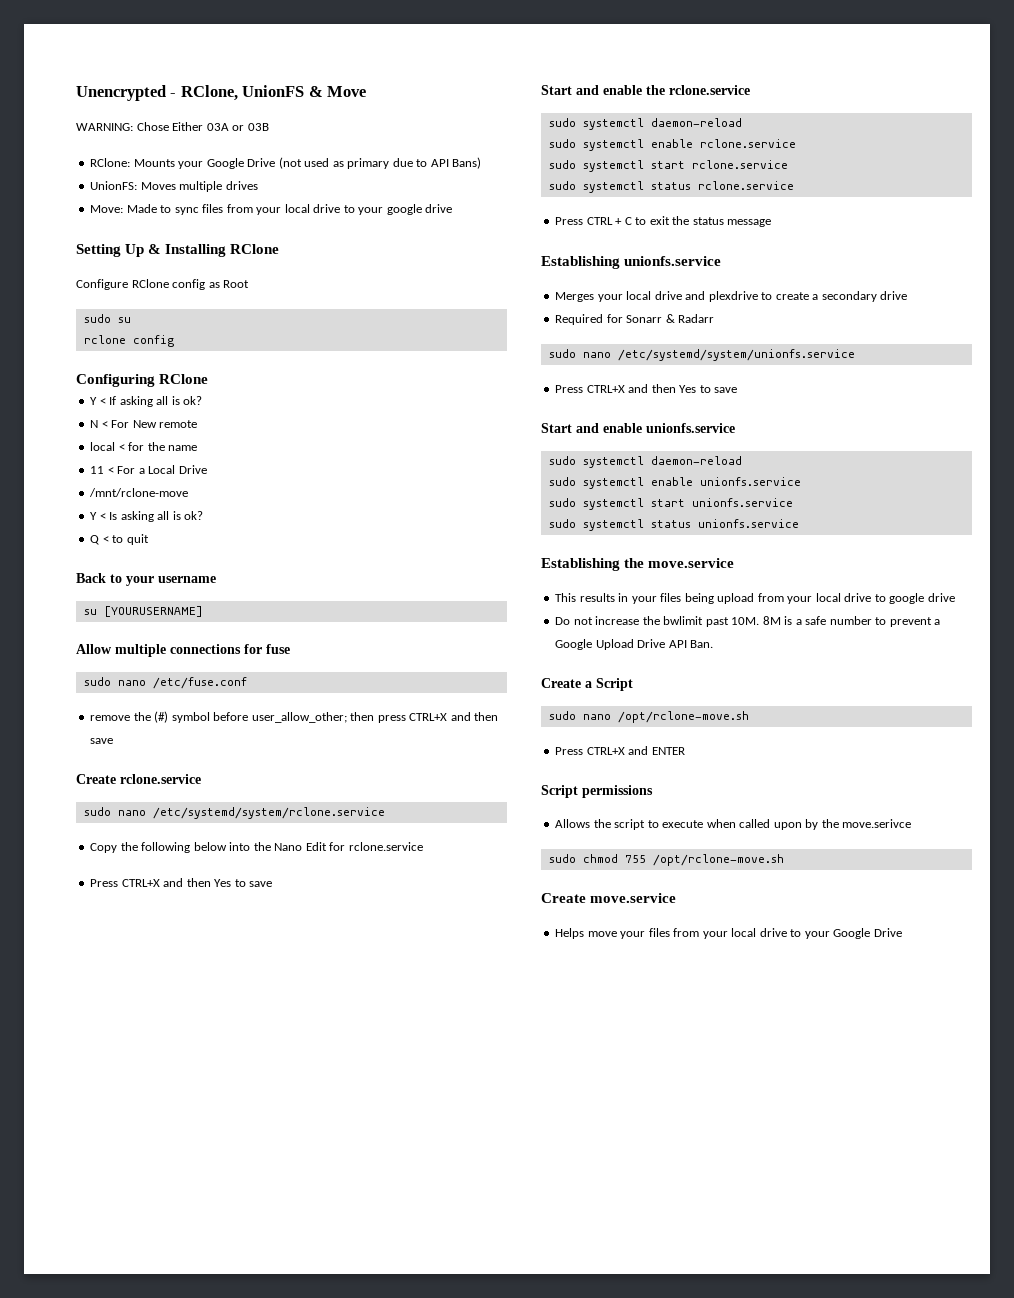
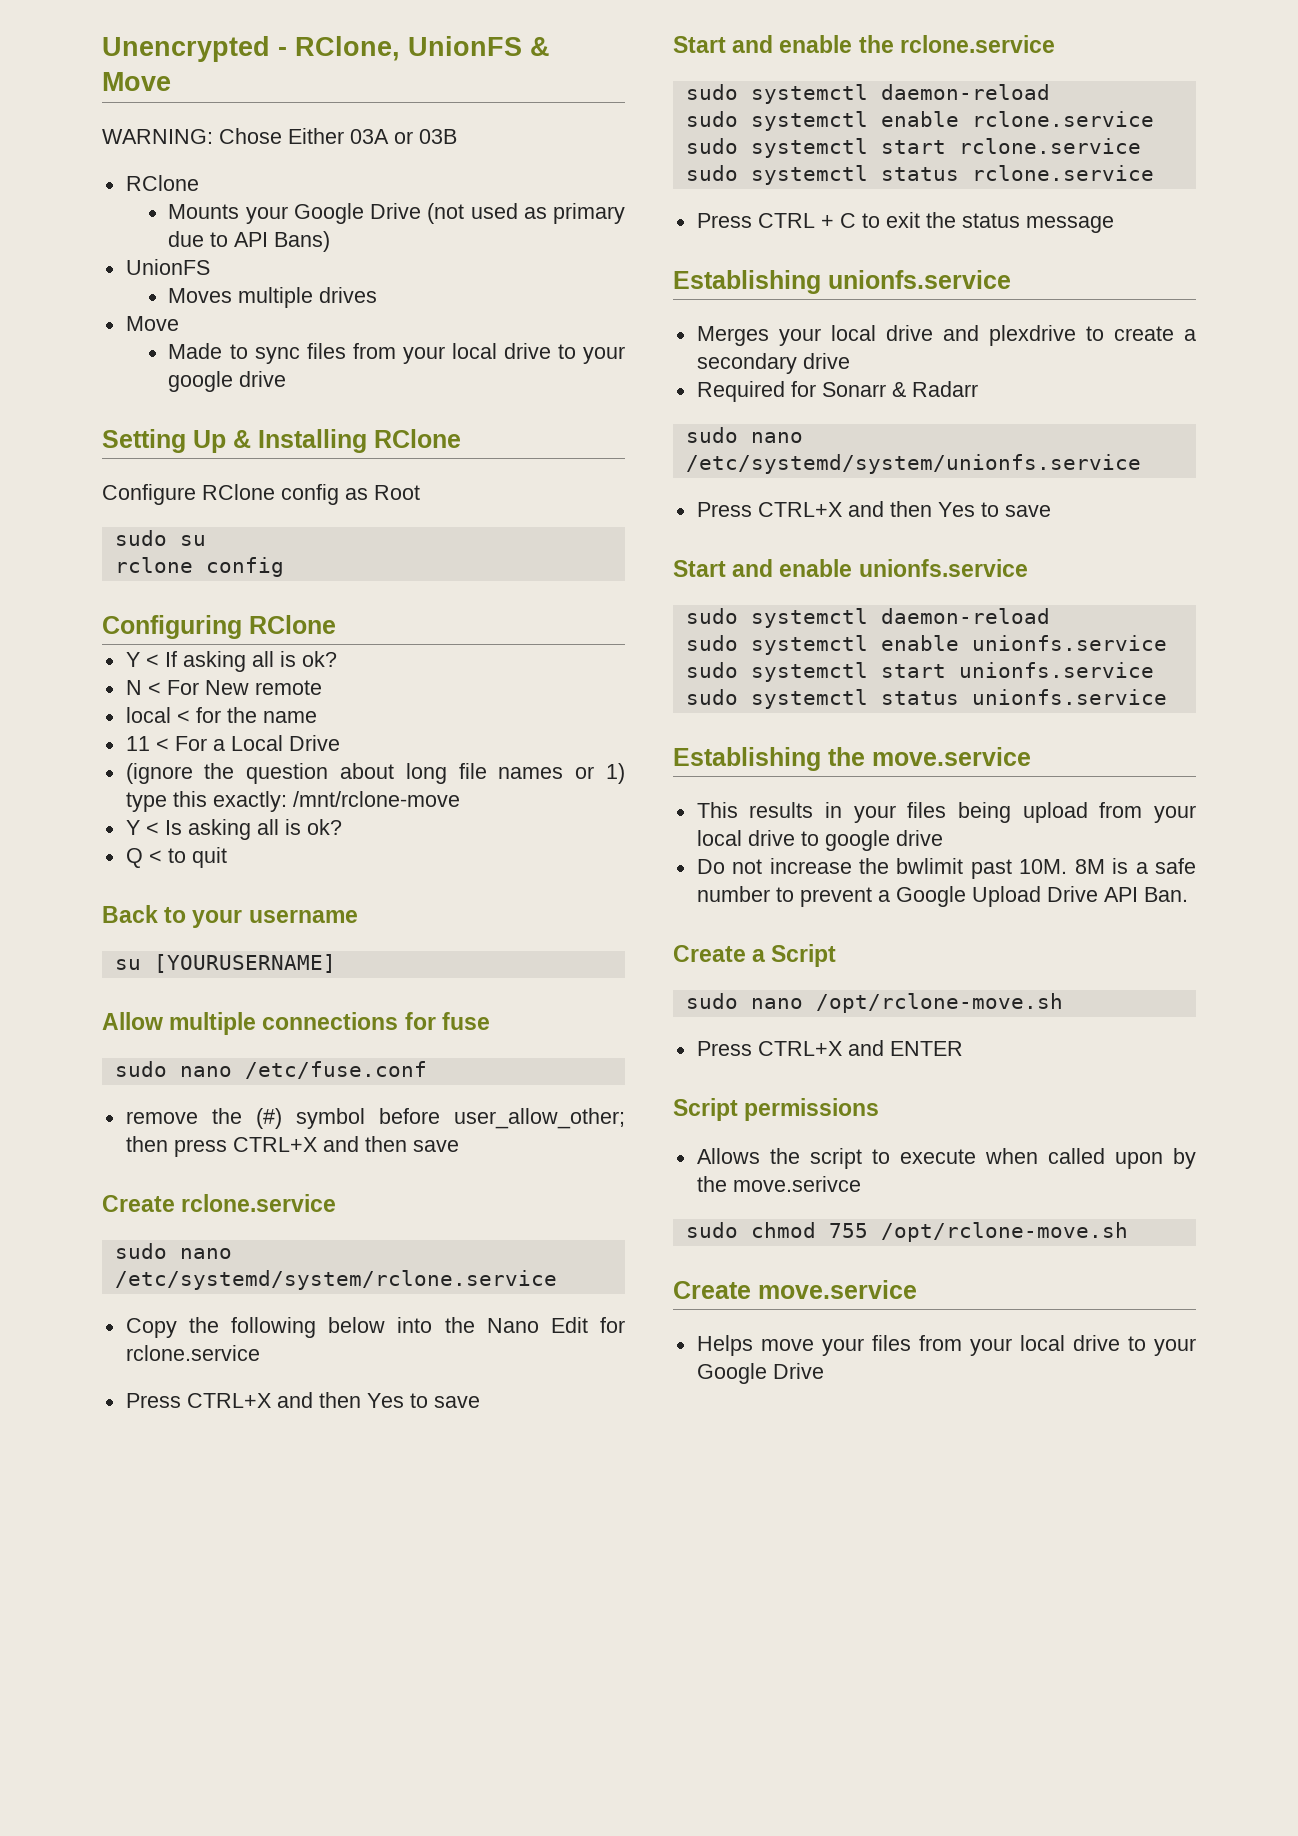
[90,158,131,167] RClone: -> [125,175,199,191] RClone //
[90,181,138,190] UnionFS: -> [125,259,210,275] UnionFS //
[90,205,124,213] Move: -> [125,316,179,331] Move //
(207, 469) none -> [125,763,625,784] [125,791,287,812] (ignore the question about long file names or 1) type this exactly:

